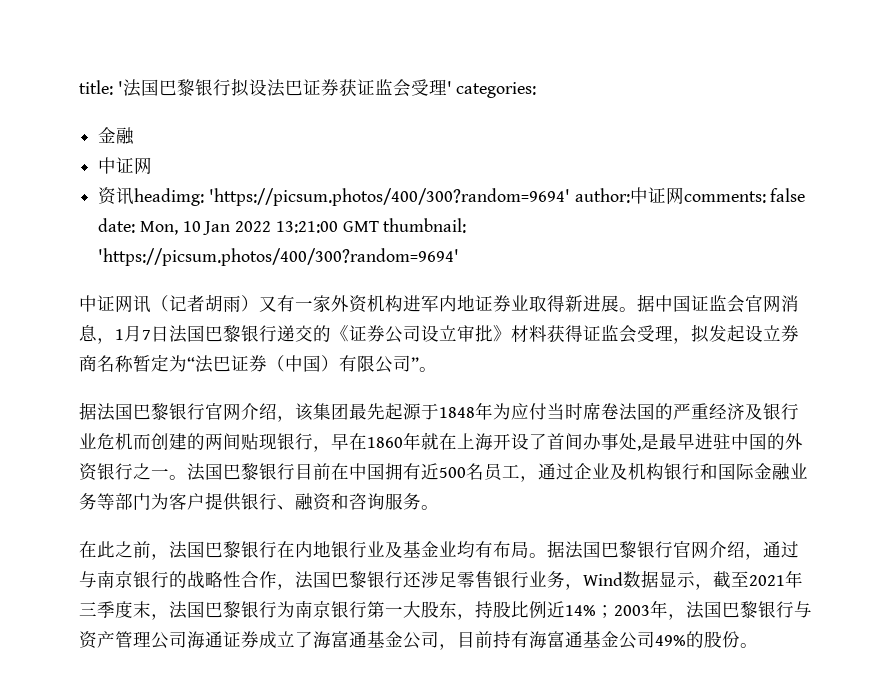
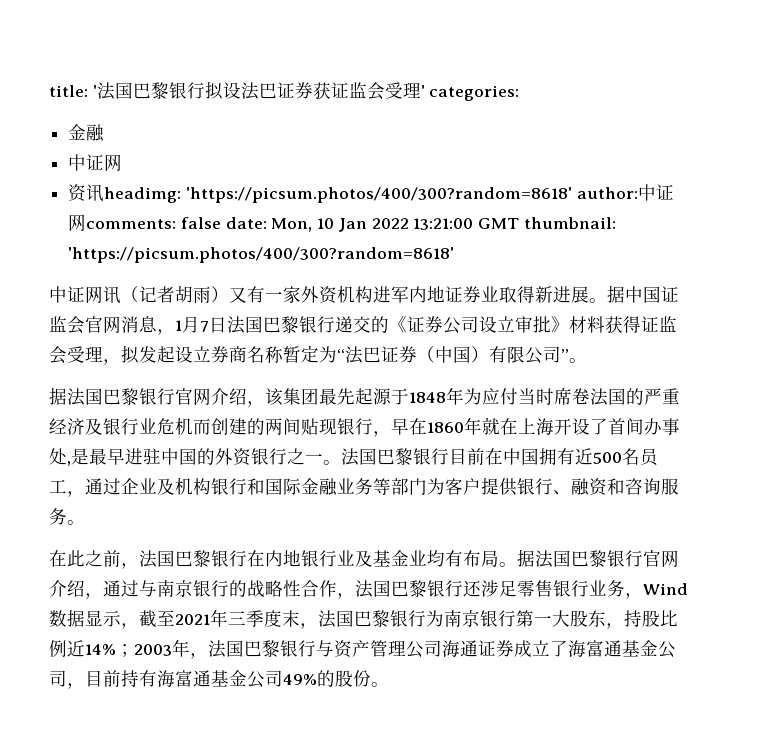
[208,188,570,206] 'https://picsum.photos/400/300?random=9694' -> [185,187,572,203] 'https://picsum.photos/400/300?random=8618'
[98,248,460,266] 'https://picsum.photos/400/300?random=9694' -> [68,247,455,263] 'https://picsum.photos/400/300?random=8618'

